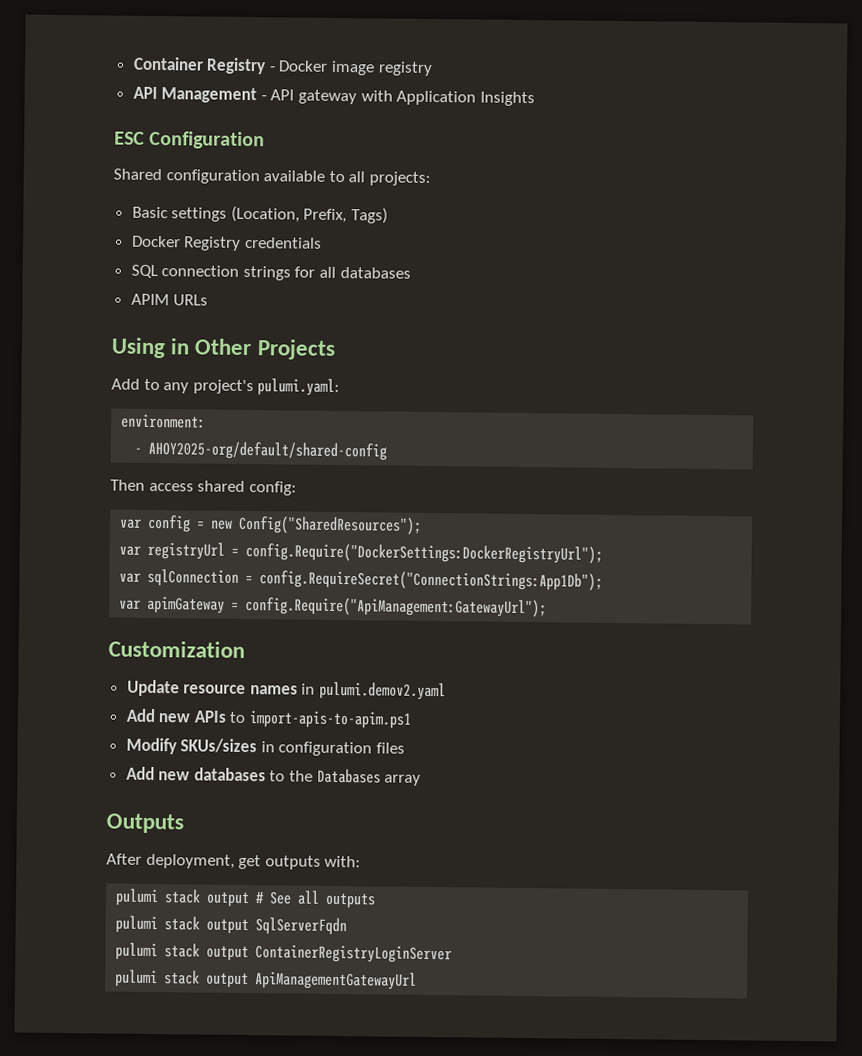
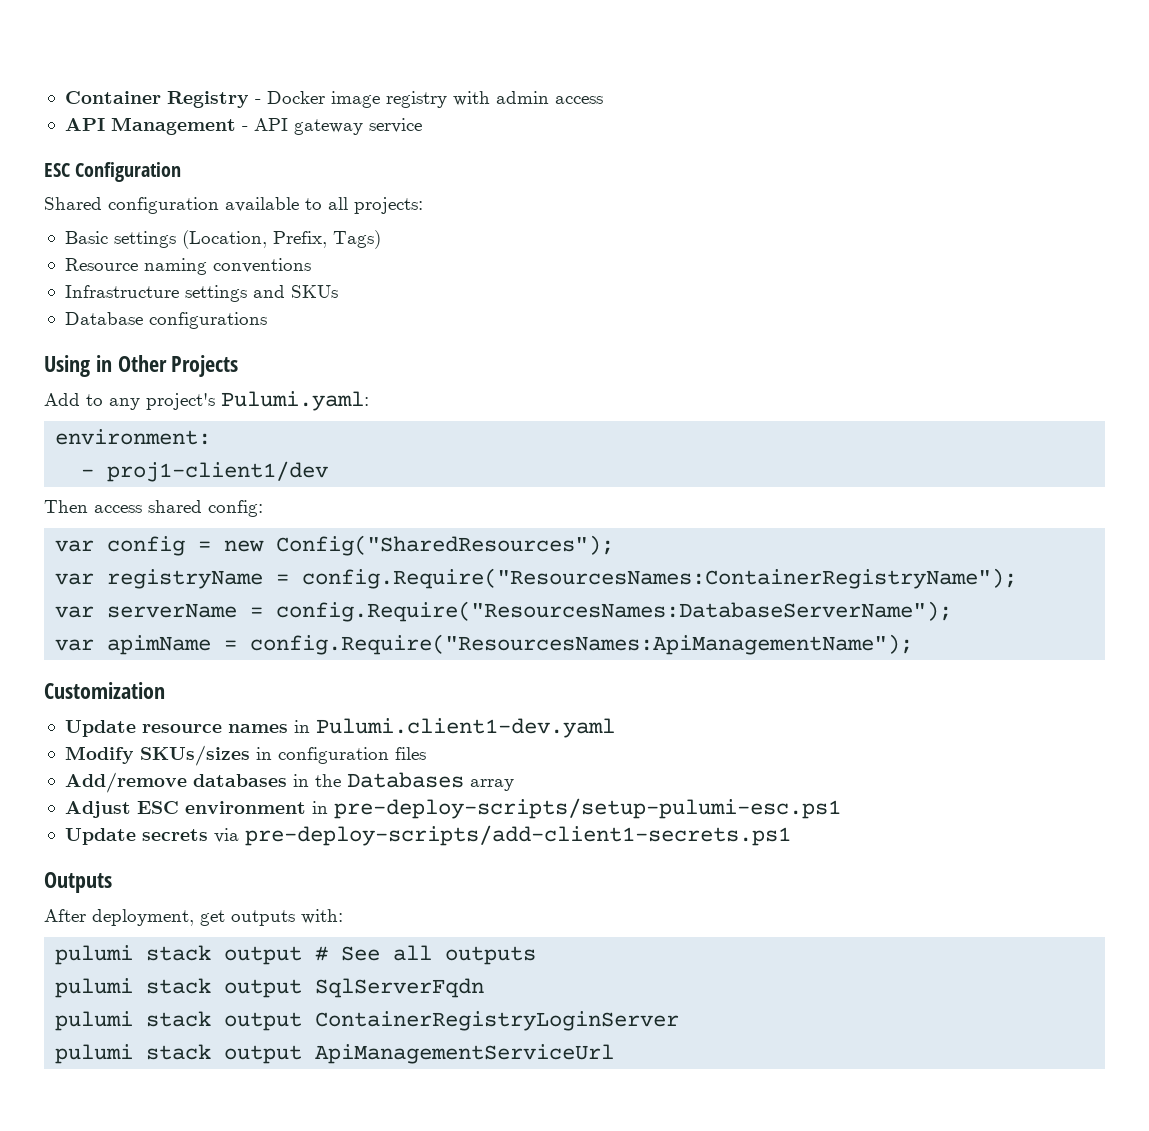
(433, 68) none -> [452,91,603,106] with admin access
[360,90,535,107] with Application Insights -> [368,118,422,133] service
[131,235,322,251] [130,264,411,281] [130,293,209,306] Docker Registry credentials // SQL connection strings for all databases // APIM URLs -> [64,258,311,275] [64,285,338,302] [64,312,267,329] Resource naming conventions // Infrastructure settings and SKUs // Database configurations
[257,378,341,397] pulumi.yaml: -> [221,391,369,411] Pulumi.yaml:
[148,440,388,461] AHOY2025-org/default/shared-config -> [107,461,329,482] proj1-client1/dev
[147,541,604,564] [119,568,604,591] [119,595,548,618] registryUrl = config.Require("DockerSettings:DockerRegistryUrl"); // var sqlConnection = config.RequireSecret("ConnectionStrings:App1Db"); // var apimGateway = config.Require("ApiManagement:GatewayUrl"); -> [107,568,1018,589] [55,601,953,622] [55,634,914,655] registryName = config.Require("ResourcesNames:ContainerRegistryName"); // var serverName = config.Require("ResourcesNames:DatabaseServerName"); // var apimName = config.Require("ResourcesNames:ApiManagementName");
[319,681,447,701] [125,708,413,729] pulumi.demov2.yaml // Add new APIs to import-apis-to-apim.ps1 -> [315,718,615,738] Pulumi.client1-dev.yaml
[125,766,286,782] Add new databases to -> [64,772,309,793] Add/remove databases in
(422, 780) none -> [64,798,841,819] [64,825,791,846] // Adjust ESC environment in pre-deploy-scripts/setup-pulumi-esc.ps1 // Update secrets via pre-deploy-scripts/add-client1-secrets.ps1
[255,971,418,990] ApiManagementGatewayUrl -> [315,1044,615,1064] ApiManagementServiceUrl

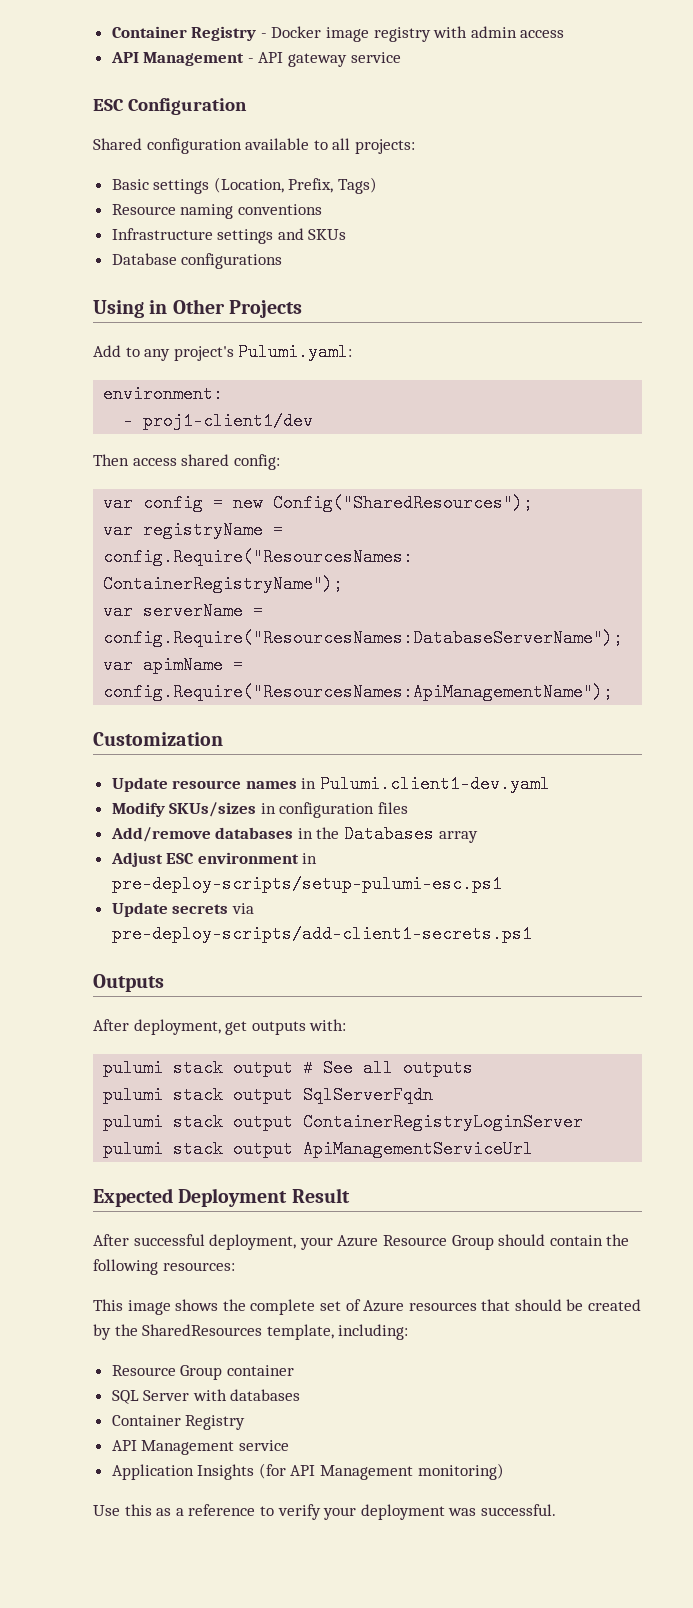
(615, 1054) none -> [93,1188,350,1207] [93,1234,630,1250] [93,1259,235,1275] [93,1299,642,1315] [93,1324,409,1340] [111,1365,294,1380] [111,1389,301,1404] [111,1415,246,1430] [111,1440,289,1455] [111,1463,504,1480] [93,1504,556,1520] // Expected Deployment Result // After successful deployment, your Azure Resource Group should contain the following resources: // This image shows the complete set of Azure resources that should be created by the SharedResources template, including: // Resource Group container // SQL Server with databases // Container Registry // API Management service // Application Insights (for API Management monitoring) // Use this as a reference to verify your deployment was successful.

